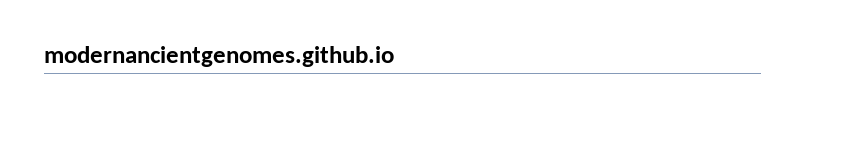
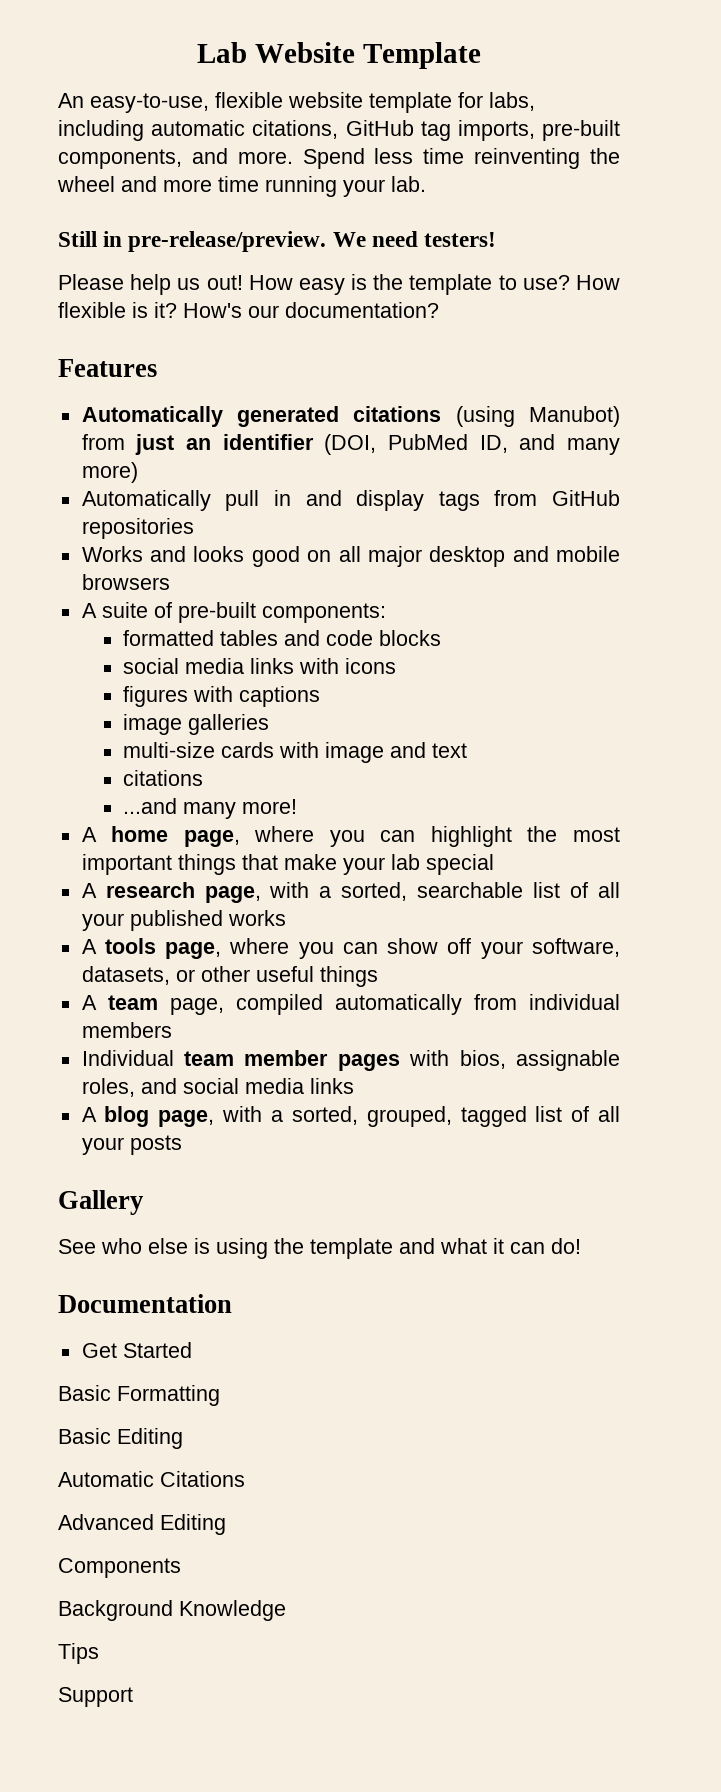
[44,46,394,67] modernancientgenomes.github.io -> [197,42,481,69] [58,92,535,113] [58,120,621,141] [58,148,620,169] [57,176,426,197] [58,231,497,252] [58,274,620,295] [58,302,439,318] [58,359,157,377] [81,406,620,427] [81,434,620,455] [81,462,138,483] [81,490,620,511] [81,518,194,539] [81,546,620,567] [81,574,170,590] [81,602,386,623] [123,630,442,646] [123,658,397,674] [123,686,321,707] [123,714,270,735] [123,742,468,763] [123,770,204,786] [123,798,298,819] [81,826,620,847] [81,854,494,875] [81,882,621,903] [81,910,286,931] [81,938,620,959] [81,966,378,987] [81,994,620,1015] [81,1022,172,1038] [81,1050,620,1071] [81,1078,354,1097] [81,1106,620,1127] [81,1135,182,1155] [58,1190,143,1215] [58,1238,581,1259] [58,1294,232,1313] [81,1342,192,1358] [58,1385,220,1406] [58,1428,183,1449] [58,1471,245,1487] [58,1514,226,1535] [58,1558,181,1578] [58,1600,286,1621] [58,1643,99,1664] [58,1687,133,1707] Lab Website Template // An easy-to-use, flexible website template for labs, including automatic citations, GitHub tag imports, pre-built components, and more. Spend less time reinventing the wheel and more time running your lab. // Still in pre-release/preview. We need testers! // Please help us out! How easy is the template to use? How flexible is it? How's our documentation? // Features // Automatically generated citations (using Manubot) from just an identifier (DOI, PubMed ID, and many more) // Automatically pull in and display tags from GitHub repositories // Works and looks good on all major desktop and mobile browsers // A suite of pre-built components: // formatted tables and code blocks // social media links with icons // figures with captions // image galleries // multi-size cards with image and text // citations // ...and many more! // A home page, where you can highlight the most important things that make your lab special // A research page, with a sorted, searchable list of all your published works // A tools page, where you can show off your software, datasets, or other useful things // A team page, compiled automatically from individual members // Individual team member pages with bios, assignable roles, and social media links // A blog page, with a sorted, grouped, tagged list of all your posts // Gallery // See who else is using the template and what it can do! // Documentation // Get Started // Basic Formatting // Basic Editing // Automatic Citations // Advanced Editing // Components // Background Knowledge // Tips // Support

